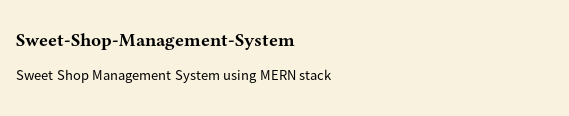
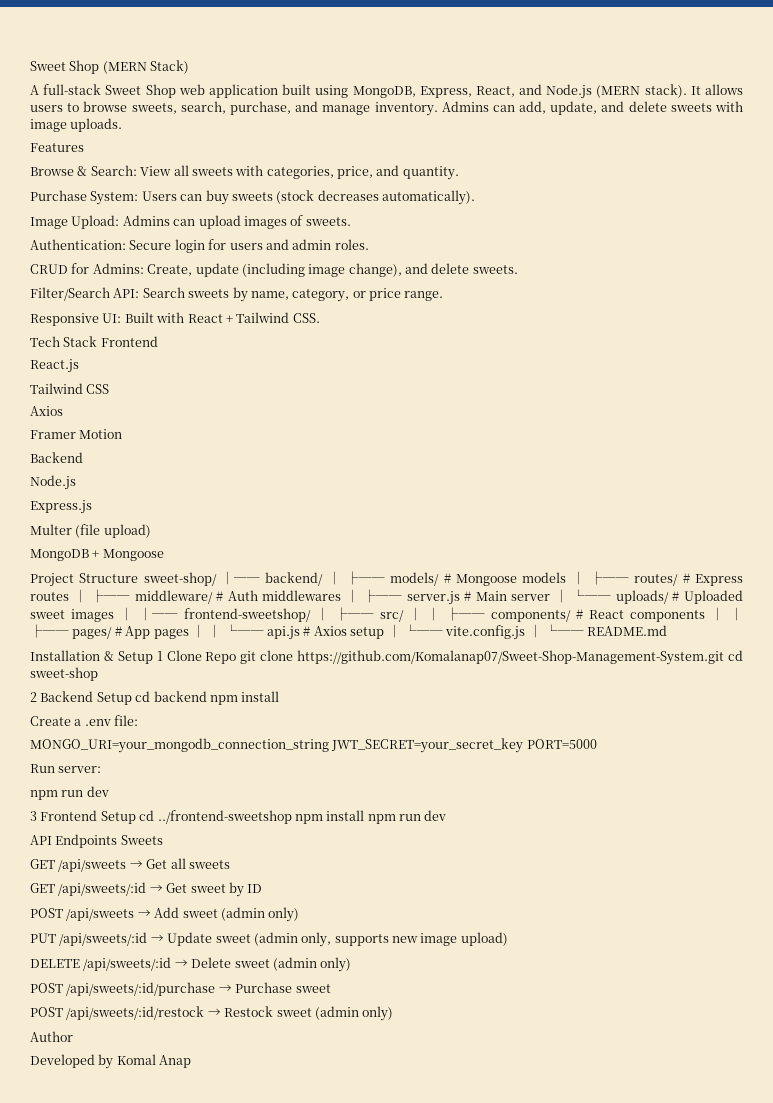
[16,33,295,50] [16,69,333,83] Sweet-Shop-Management-System // Sweet Shop Management System using MERN stack -> [30,60,190,74] [30,84,743,99] [30,101,743,116] [30,118,123,132] [30,143,84,152] [30,165,459,180] [30,190,475,205] [30,215,351,229] [30,239,369,253] [30,263,518,277] [30,287,444,302] [30,312,320,326] [30,336,158,347] [30,359,79,373] [30,383,110,394] [30,406,63,416] [30,429,123,439] [30,452,83,463] [30,475,76,490] [30,500,92,514] [30,524,151,538] [30,549,164,561] [30,571,744,587] [30,589,743,605] [30,607,743,622] [30,624,668,640] [30,650,743,665] [30,667,98,681] [30,691,280,705] [30,715,139,726] [30,738,597,753] [30,764,102,773] [30,786,109,800] [30,810,447,824] [30,834,163,848] [30,858,230,872] [30,882,263,897] [30,907,300,922] [30,932,508,947] [30,957,352,972] [30,982,331,996] [30,1006,394,1021] [30,1031,73,1042] [30,1054,192,1069] Sweet Shop (MERN Stack) // A full-stack Sweet Shop web application built using MongoDB, Express, React, and Node.js (MERN stack). It allows users to browse sweets, search, purchase, and manage inventory. Admins can add, update, and delete sweets with image uploads. // Features // Browse & Search: View all sweets with categories, price, and quantity. // Purchase System: Users can buy sweets (stock decreases automatically). // Image Upload: Admins can upload images of sweets. // Authentication: Secure login for users and admin roles. // CRUD for Admins: Create, update (including image change), and delete sweets. // Filter/Search API: Search sweets by name, category, or price range. // Responsive UI: Built with React + Tailwind CSS. // Tech Stack Frontend // React.js // Tailwind CSS // Axios // Framer Motion // Backend // Node.js // Express.js // Multer (file upload) // MongoDB + Mongoose // Project Structure sweet-shop/ │── backend/ │ ├── models/ # Mongoose models │ ├── routes/ # Express routes │ ├── middleware/ # Auth middlewares │ ├── server.js # Main server │ └── uploads/ # Uploaded sweet images │ │── frontend-sweetshop/ │ ├── src/ │ │ ├── components/ # React components │ │ ├── pages/ # App pages │ │ └── api.js # Axios setup │ └── vite.config.js │ └── README.md // Installation & Setup 1 Clone Repo git clone https://github.com/Komalanap07/Sweet-Shop-Management-System.git cd sweet-shop // 2 Backend Setup cd backend npm install // Create a .env file: // MONGO_URI=your_mongodb_connection_string JWT_SECRET=your_secret_key PORT=5000 // Run server: // npm run dev // 3 Frontend Setup cd ../frontend-sweetshop npm install npm run dev // API Endpoints Sweets // GET /api/sweets → Get all sweets // GET /api/sweets/:id → Get sweet by ID // POST /api/sweets → Add sweet (admin only) // PUT /api/sweets/:id → Update sweet (admin only, supports new image upload) // DELETE /api/sweets/:id → Delete sweet (admin only) // POST /api/sweets/:id/purchase → Purchase sweet // POST /api/sweets/:id/restock → Restock sweet (admin only) // Author // Developed by Komal Anap

